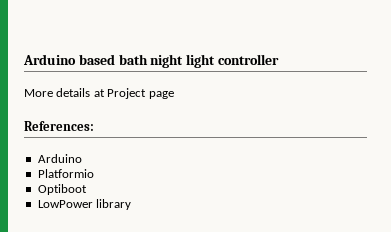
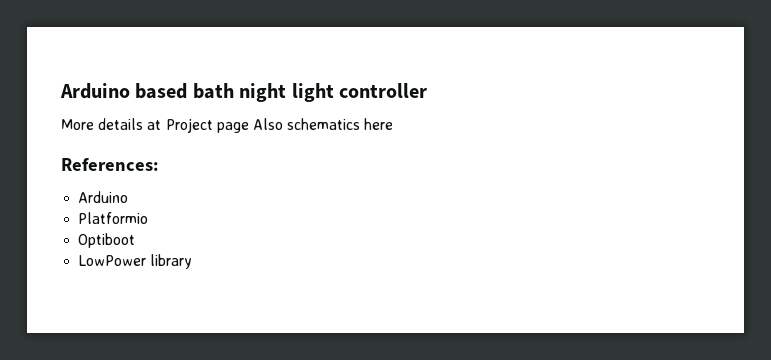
(174, 95) none -> [252,118,394,130] Also schematics here

